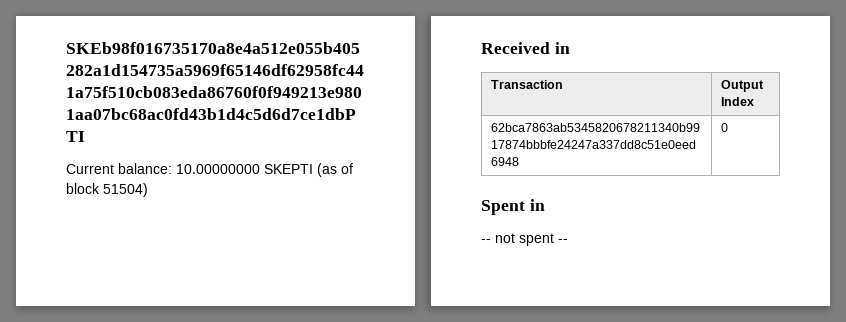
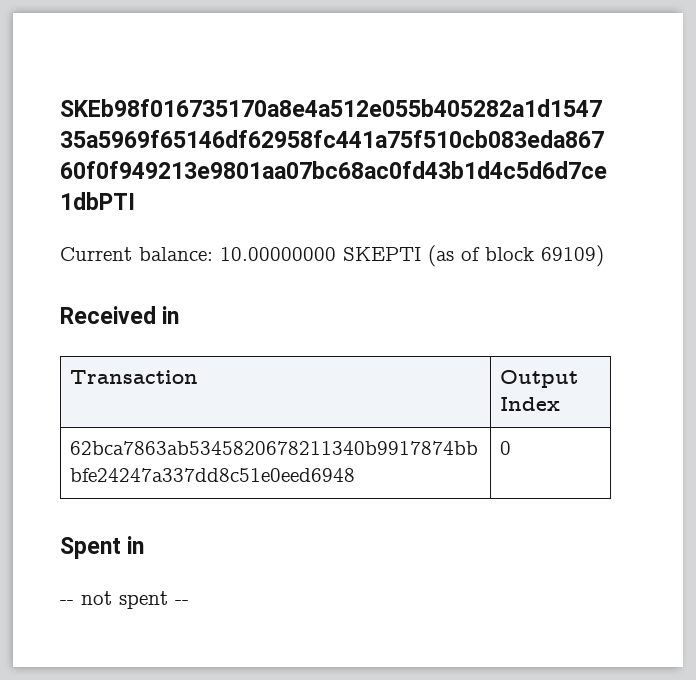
[103,183,148,197] 51504) -> [541,245,604,267] 69109)

